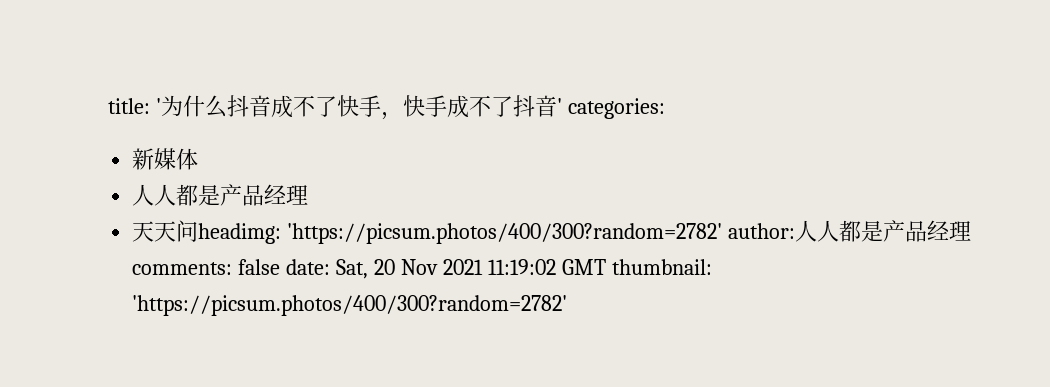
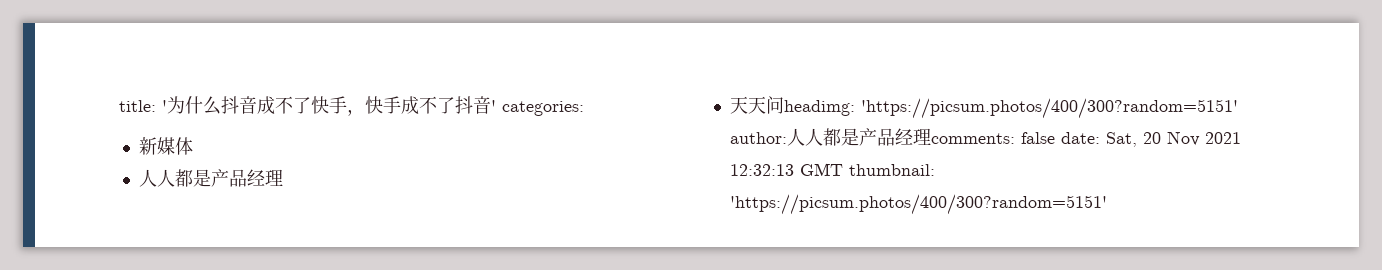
[287,223,723,244] 'https://picsum.photos/400/300?random=2782' -> [860,98,1238,119] 'https://picsum.photos/400/300?random=5151'
[487,259,556,275] 11:19:02 -> [729,164,794,176] 12:32:13
[132,295,568,316] 'https://picsum.photos/400/300?random=2782' -> [729,194,1107,215] 'https://picsum.photos/400/300?random=5151'

